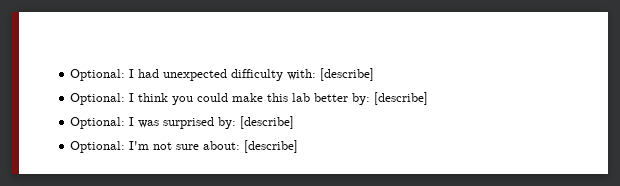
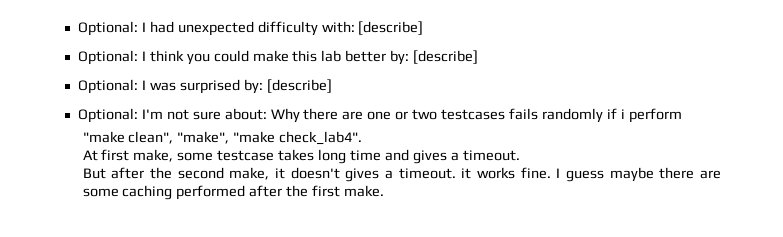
[244,140,299,153] [describe] -> [270,108,682,123] [82,131,363,145] [82,149,520,164] [82,167,722,182] [82,185,385,200] Why there are one or two testcases fails randomly if i perform // "make clean", "make", "make check_lab4". // At first make, some testcase takes long time and gives a timeout. // But after the second make, it doesn't gives a timeout. it works fine. I guess maybe there are some caching performed after the first make.

